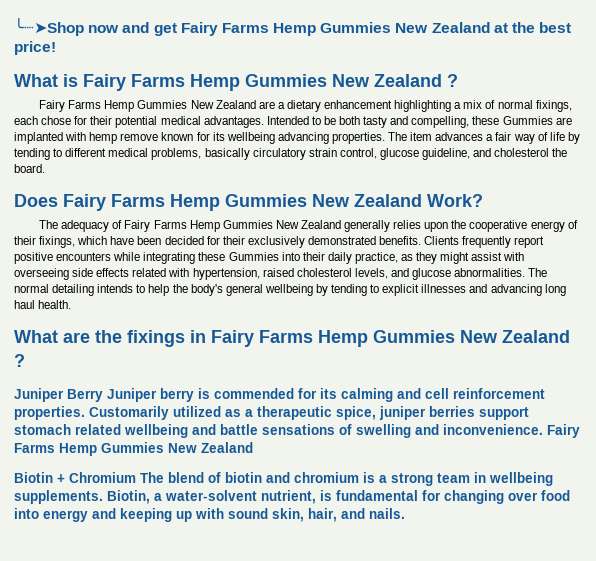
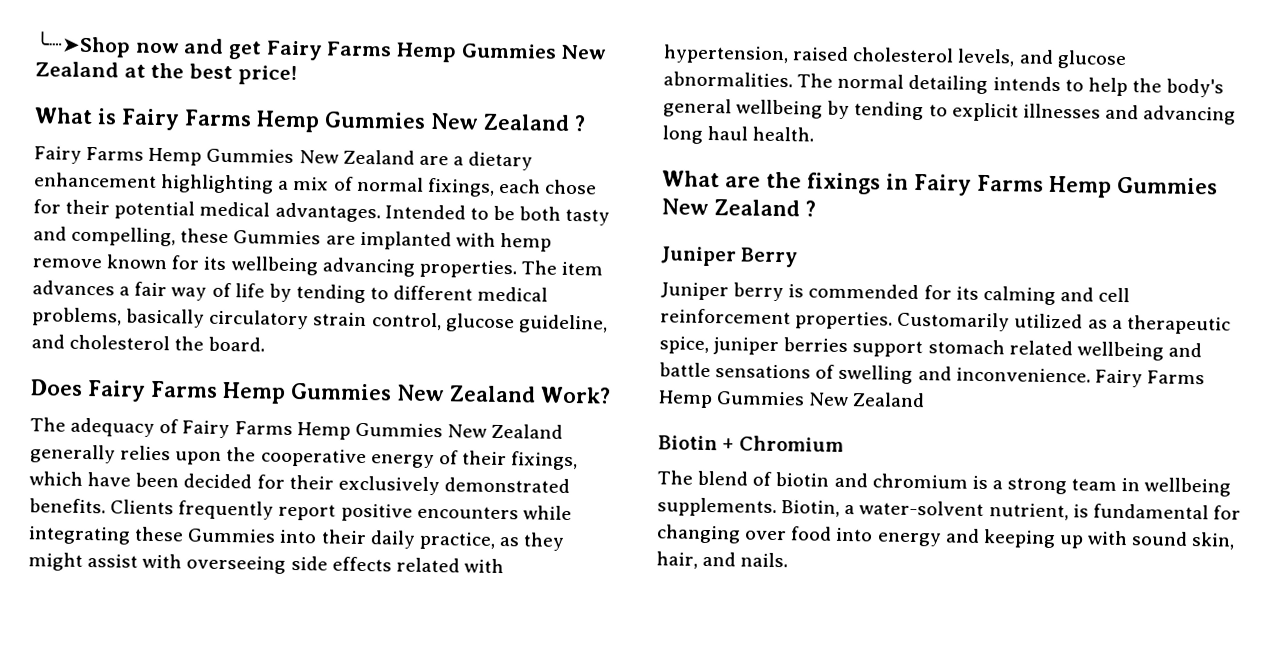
(103, 395) none -> (799, 257) //
(136, 477) none -> (844, 443) //

